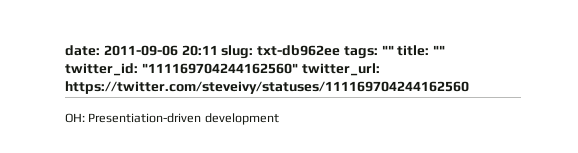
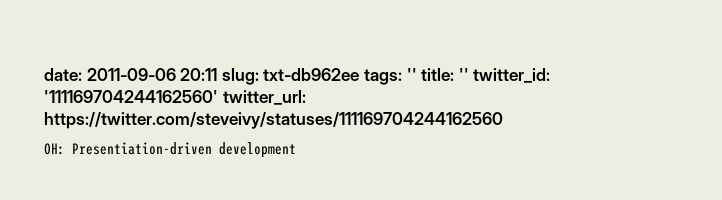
[381,45,446,56] [65,63,298,76] "" title: "" twitter_id: "111169704244162560" -> [406,68,551,83] [44,90,218,103] '' title: '' twitter_id: '111169704244162560'

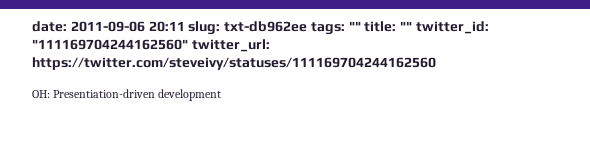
[406,68,551,83] [44,90,218,103] '' title: '' twitter_id: '111169704244162560' -> [348,21,490,34] [32,39,188,50] "" title: "" twitter_id: "111169704244162560"

